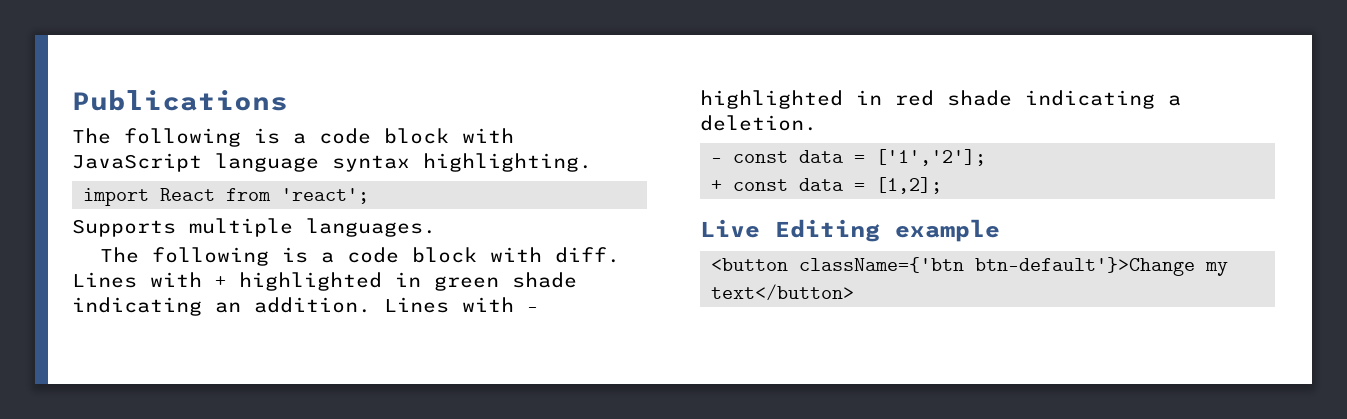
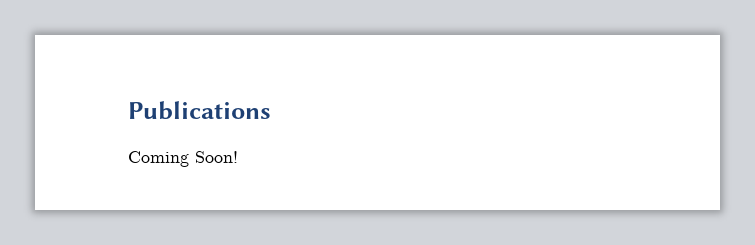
[72,128,514,147] [72,153,592,172] [83,188,370,206] [72,218,436,237] [100,247,621,266] [72,272,577,291] [72,297,538,316] [700,90,1181,109] [700,115,817,131] [711,149,987,166] [711,177,943,194] [700,219,1000,242] [711,257,1229,276] [711,284,855,301] The following is a code block with JavaScript language syntax highlighting. // import React from 'react'; // Supports multiple languages. // The following is a code block with diff. Lines with + highlighted in green shade indicating an addition. Lines with - highlighted in red shade indicating a deletion. // - const data = ['1','2']; // + const data = [1,2]; // Live Editing example // <button className={'btn btn-default'}>Change my text</button> -> [128,151,238,167] Coming Soon!

